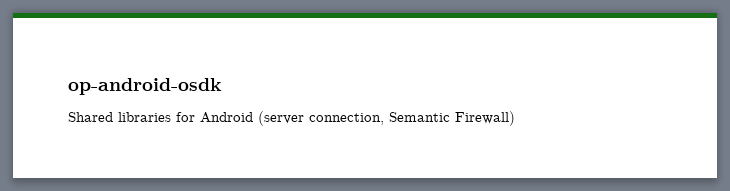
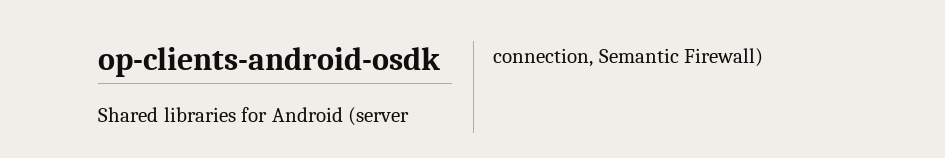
[68,78,222,95] op-android-osdk -> [98,47,441,77] op-clients-android-osdk

